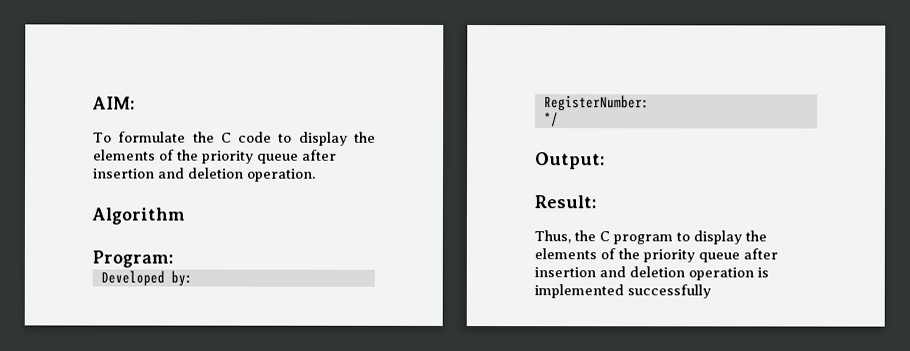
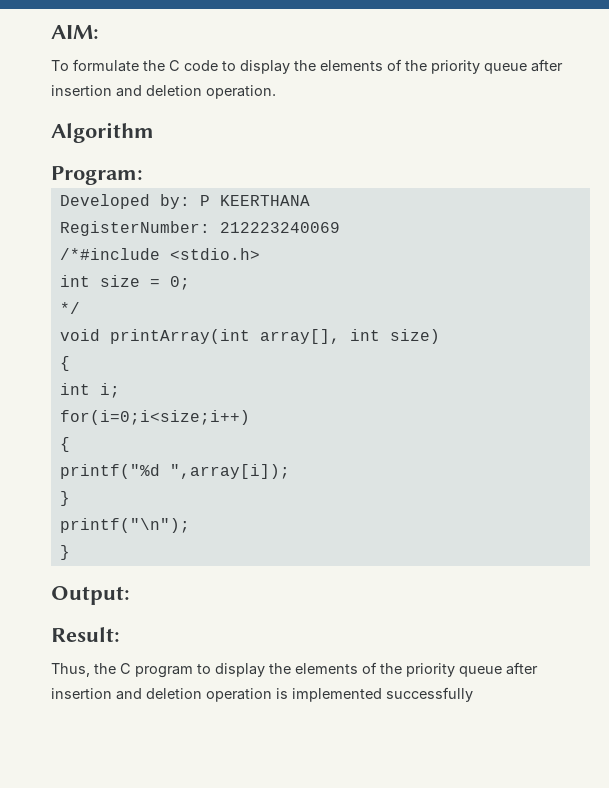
(193, 278) none -> [199,195,310,206] P KEERTHANA
[543,112,559,128] // */ -> [219,222,340,233] [59,248,260,260] [59,275,190,290] [59,302,80,314] [59,329,440,344] [59,356,70,371] [59,383,120,398] [59,410,250,425] [59,437,70,452] [59,464,290,479] [59,491,70,506] [59,518,190,533] [59,545,70,560] 212223240069 // /*#include <stdio.h> // int size = 0; // */ // void printArray(int array[], int size) // { // int i; // for(i=0;i<size;i++) // { // printf("%d ",array[i]); // } // printf("\n"); // }

